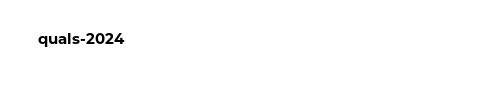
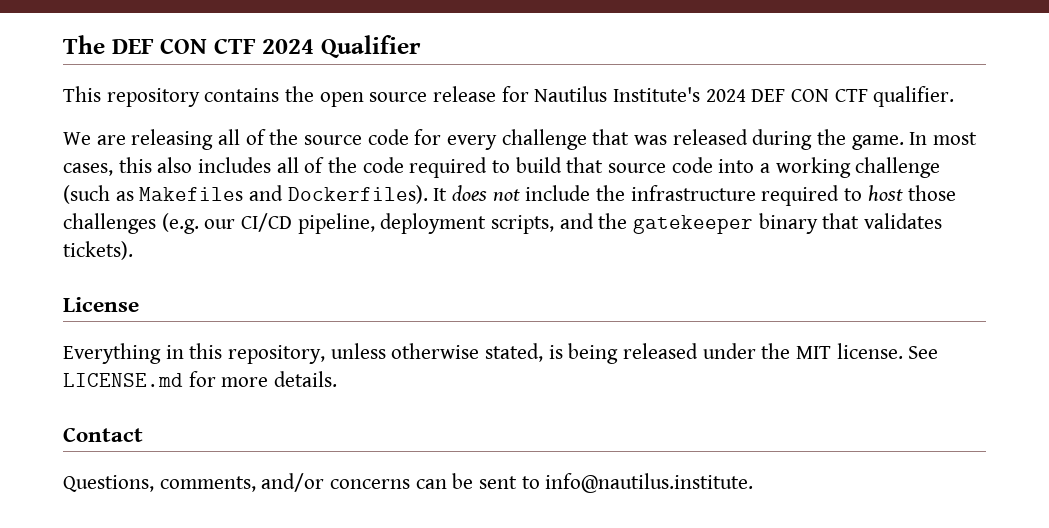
[38,33,125,47] quals-2024 -> [63,35,422,58] [63,86,955,107] [63,129,978,150] [63,157,941,178] [63,185,957,206] [63,213,943,234] [63,241,133,260] [63,297,139,312] [63,343,939,364] [63,371,338,387] [63,427,143,442] [63,473,754,493] The DEF CON CTF 2024 Qualifier // This repository contains the open source release for Nautilus Institute's 2024 DEF CON CTF qualifier. // We are releasing all of the source code for every challenge that was released during the game. In most cases, this also includes all of the code required to build that source code into a working challenge (such as Makefiles and Dockerfiles). It does not include the infrastructure required to host those challenges (e.g. our CI/CD pipeline, deployment scripts, and the gatekeeper binary that validates tickets). // License // Everything in this repository, unless otherwise stated, is being released under the MIT license. See LICENSE.md for more details. // Contact // Questions, comments, and/or concerns can be sent to info@nautilus.institute.

